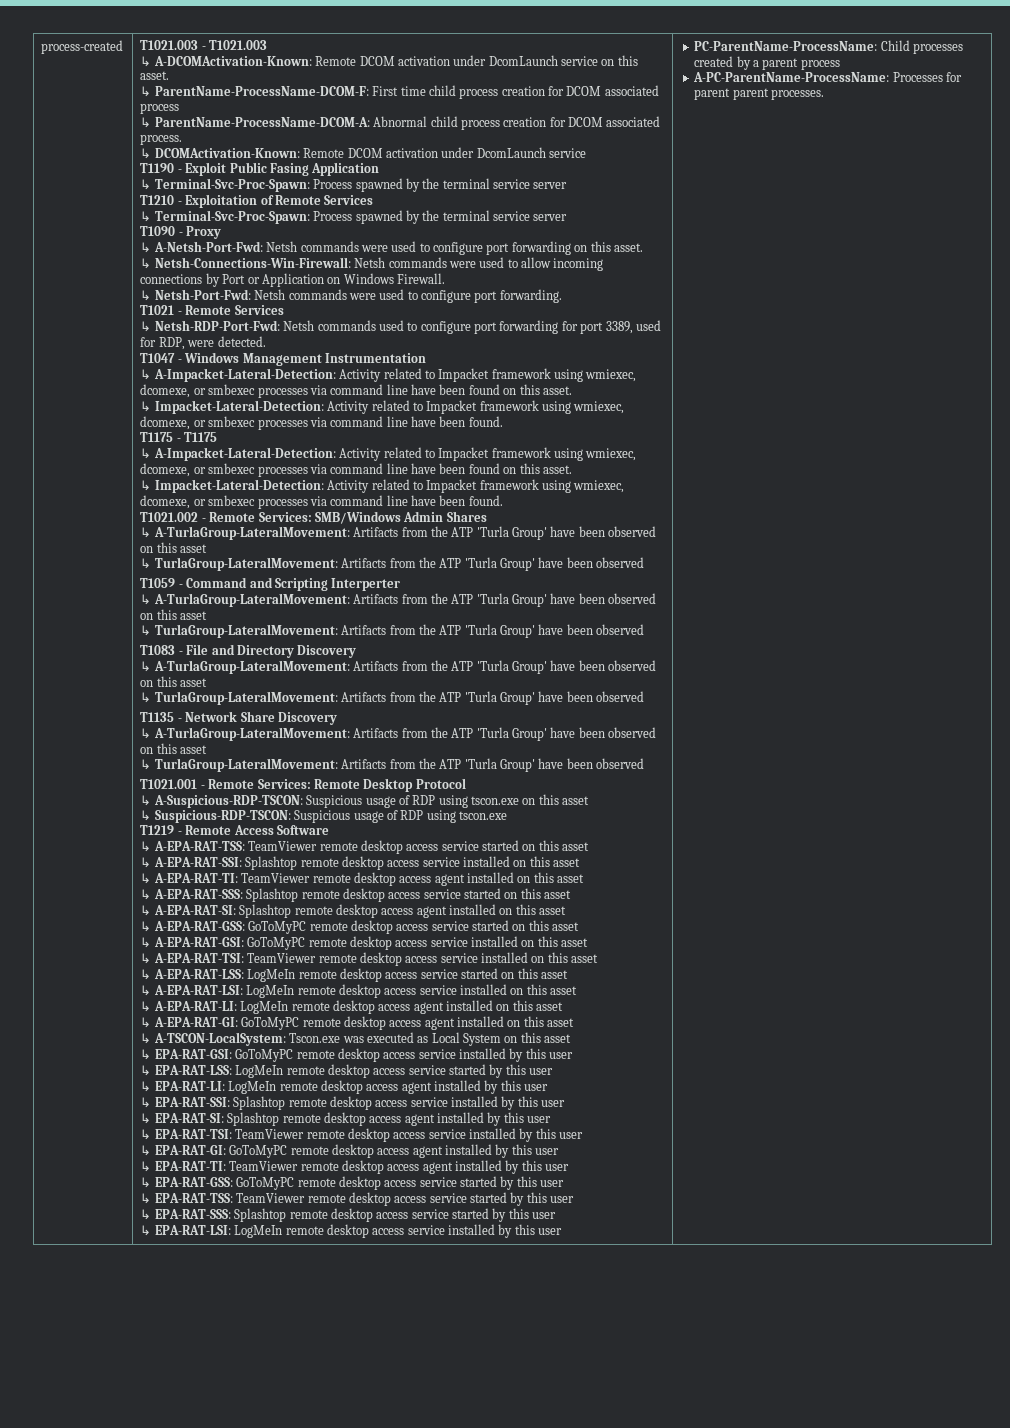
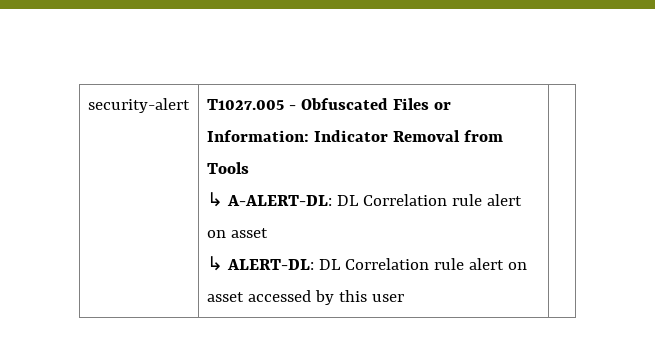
[41,40,124,54] [140,40,268,50] [140,55,638,67] [140,71,170,80] [140,85,659,99] [140,103,180,114] [140,116,661,130] [140,134,183,145] [140,147,587,159] [140,162,380,176] [140,178,568,192] [140,194,374,208] [140,210,568,224] [140,226,222,239] [140,241,643,255] [140,257,604,271] [140,273,446,287] [140,289,562,303] [140,305,284,315] [140,320,661,334] [140,336,266,350] [140,352,426,366] [140,368,637,382] [140,384,572,398] [140,400,625,414] [140,416,503,430] [140,432,218,442] [140,447,637,461] [140,463,572,477] [140,479,625,493] [140,495,503,509] [140,511,487,524] [140,526,657,540] [140,542,208,553] [140,557,645,571] [140,577,401,591] [140,593,657,607] [140,609,208,620] [140,624,645,638] [140,644,357,658] [140,660,657,674] [140,676,208,687] [140,691,645,705] [140,711,337,725] [140,727,657,741] [140,743,208,754] [140,758,645,772] [140,778,466,792] [140,794,590,808] [140,810,508,823] [140,825,329,835] [140,840,590,854] [140,856,581,870] [140,872,585,886] [140,888,572,902] [140,904,567,918] [140,920,580,934] [140,936,589,950] [140,952,599,966] [140,968,569,982] [140,984,578,998] [140,1000,564,1014] [140,1016,575,1030] [140,1032,572,1046] [140,1048,574,1062] [140,1064,554,1078] [140,1080,549,1094] [140,1096,566,1110] [140,1112,552,1126] [140,1128,584,1142] [140,1144,560,1158] [140,1160,570,1174] [140,1176,565,1190] [140,1192,575,1206] [140,1208,557,1222] [140,1224,563,1238] [694,40,963,54] [694,56,840,70] [693,72,962,82] [694,88,824,100] process-created | T1021.003 - T1021.003 // ↳ A-DCOMActivation-Known: Remote DCOM activation under DcomLaunch service on this asset. // ↳ ParentName-ProcessName-DCOM-F: First time child process creation for DCOM associated process // ↳ ParentName-ProcessName-DCOM-A: Abnormal child process creation for DCOM associated process. // ↳ DCOMActivation-Known: Remote DCOM activation under DcomLaunch service // T1190 - Exploit Public Fasing Application // ↳ Terminal-Svc-Proc-Spawn: Process spawned by the terminal service server // T1210 - Exploitation of Remote Services // ↳ Terminal-Svc-Proc-Spawn: Process spawned by the terminal service server // T1090 - Proxy // ↳ A-Netsh-Port-Fwd: Netsh commands were used to configure port forwarding on this asset. // ↳ Netsh-Connections-Win-Firewall: Netsh commands were used to allow incoming connections by Port or Application on Windows Firewall. // ↳ Netsh-Port-Fwd: Netsh commands were used to configure port forwarding. // T1021 - Remote Services // ↳ Netsh-RDP-Port-Fwd: Netsh commands used to configure port forwarding for port 3389, used for RDP, were detected. // T1047 - Windows Management Instrumentation // ↳ A-Impacket-Lateral-Detection: Activity related to Impacket framework using wmiexec, dcomexe, or smbexec processes via command line have been found on this asset. // ↳ Impacket-Lateral-Detection: Activity related to Impacket framework using wmiexec, dcomexe, or smbexec processes via command line have been found. // T1175 - T1175 // ↳ A-Impacket-Lateral-Detection: Activity related to Impacket framework using wmiexec, dcomexe, or smbexec processes via command line have been found on this asset. // ↳ Impacket-Lateral-Detection: Activity related to Impacket framework using wmiexec, dcomexe, or smbexec processes via command line have been found. // T1021.002 - Remote Services: SMB/Windows Admin Shares // ↳ A-TurlaGroup-LateralMovement: Artifacts from the ATP 'Turla Group' have been observed on this asset // ↳ TurlaGroup-LateralMovement: Artifacts from the ATP 'Turla Group' have been observed // T1059 - Command and Scripting Interperter // ↳ A-TurlaGroup-LateralMovement: Artifacts from the ATP 'Turla Group' have been observed on this asset // ↳ TurlaGroup-LateralMovement: Artifacts from the ATP 'Turla Group' have been observed // T1083 - File and Directory Discovery // ↳ A-TurlaGroup-LateralMovement: Artifacts from the ATP 'Turla Group' have been observed on this asset // ↳ TurlaGroup-LateralMovement: Artifacts from the ATP 'Turla Group' have been observed // T1135 - Network Share Discovery // ↳ A-TurlaGroup-LateralMovement: Artifacts from the ATP 'Turla Group' have been observed on this asset // ↳ TurlaGroup-LateralMovement: Artifacts from the ATP 'Turla Group' have been observed // T1021.001 - Remote Services: Remote Desktop Protocol // ↳ A-Suspicious-RDP-TSCON: Suspicious usage of RDP using tscon.exe on this asset // ↳ Suspicious-RDP-TSCON: Suspicious usage of RDP using tscon.exe // T1219 - Remote Access Software // ↳ A-EPA-RAT-TSS: TeamViewer remote desktop access service started on this asset // ↳ A-EPA-RAT-SSI: Splashtop remote desktop access service installed on this asset // ↳ A-EPA-RAT-TI: TeamViewer remote desktop access agent installed on this asset // ↳ A-EPA-RAT-SSS: Splashtop remote desktop access service started on this asset // ↳ A-EPA-RAT-SI: Splashtop remote desktop access agent installed on this asset // ↳ A-EPA-RAT-GSS: GoToMyPC remote desktop access service started on this asset // ↳ A-EPA-RAT-GSI: GoToMyPC remote desktop access service installed on this asset // ↳ A-EPA-RAT-TSI: TeamViewer remote desktop access service installed on this asset // ↳ A-EPA-RAT-LSS: LogMeIn remote desktop access service started on this asset // ↳ A-EPA-RAT-LSI: LogMeIn remote desktop access service installed on this asset // ↳ A-EPA-RAT-LI: LogMeIn remote desktop access agent installed on this asset // ↳ A-EPA-RAT-GI: GoToMyPC remote desktop access agent installed on this asset // ↳ A-TSCON-LocalSystem: Tscon.exe was executed as Local System on this asset // ↳ EPA-RAT-GSI: GoToMyPC remote desktop access service installed by this user // ↳ EPA-RAT-LSS: LogMeIn remote desktop access service started by this user // ↳ EPA-RAT-LI: LogMeIn remote desktop access agent installed by this user // ↳ EPA-RAT-SSI: Splashtop remote desktop access service installed by this user // ↳ EPA-RAT-SI: Splashtop remote desktop access agent installed by this user // ↳ EPA-RAT-TSI: TeamViewer remote desktop access service installed by this user // ↳ EPA-RAT-GI: GoToMyPC remote desktop access agent installed by this user // ↳ EPA-RAT-TI: TeamViewer remote desktop access agent installed by this user // ↳ EPA-RAT-GSS: GoToMyPC remote desktop access service started by this user // ↳ EPA-RAT-TSS: TeamViewer remote desktop access service started by this user // ↳ EPA-RAT-SSS: Splashtop remote desktop access service started by this user // ↳ EPA-RAT-LSI: LogMeIn remote desktop access service installed by this user | PC-ParentName-ProcessName: Child processes created by a parent process // A-PC-ParentName-ProcessName: Processes for parent parent processes. -> [87,98,190,113] [206,98,451,110] [206,130,503,142] [206,162,249,174] [206,192,522,207] [206,228,268,238] [206,256,527,271] [206,290,404,305] security-alert | T1027.005 - Obfuscated Files or Information: Indicator Removal from Tools // ↳ A-ALERT-DL: DL Correlation rule alert on asset // ↳ ALERT-DL: DL Correlation rule alert on asset accessed by this user |

